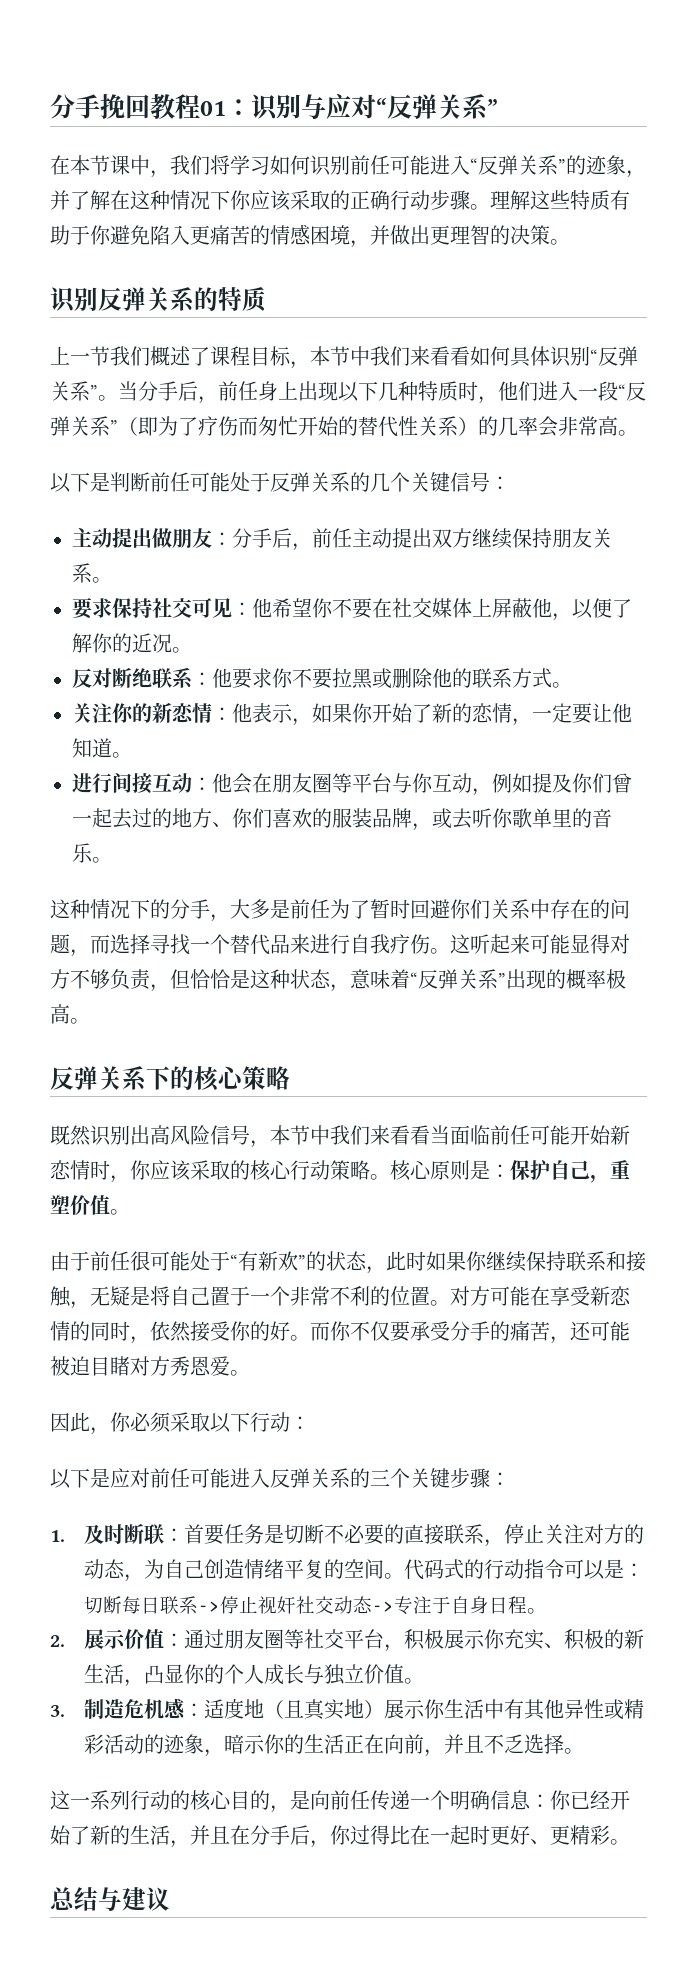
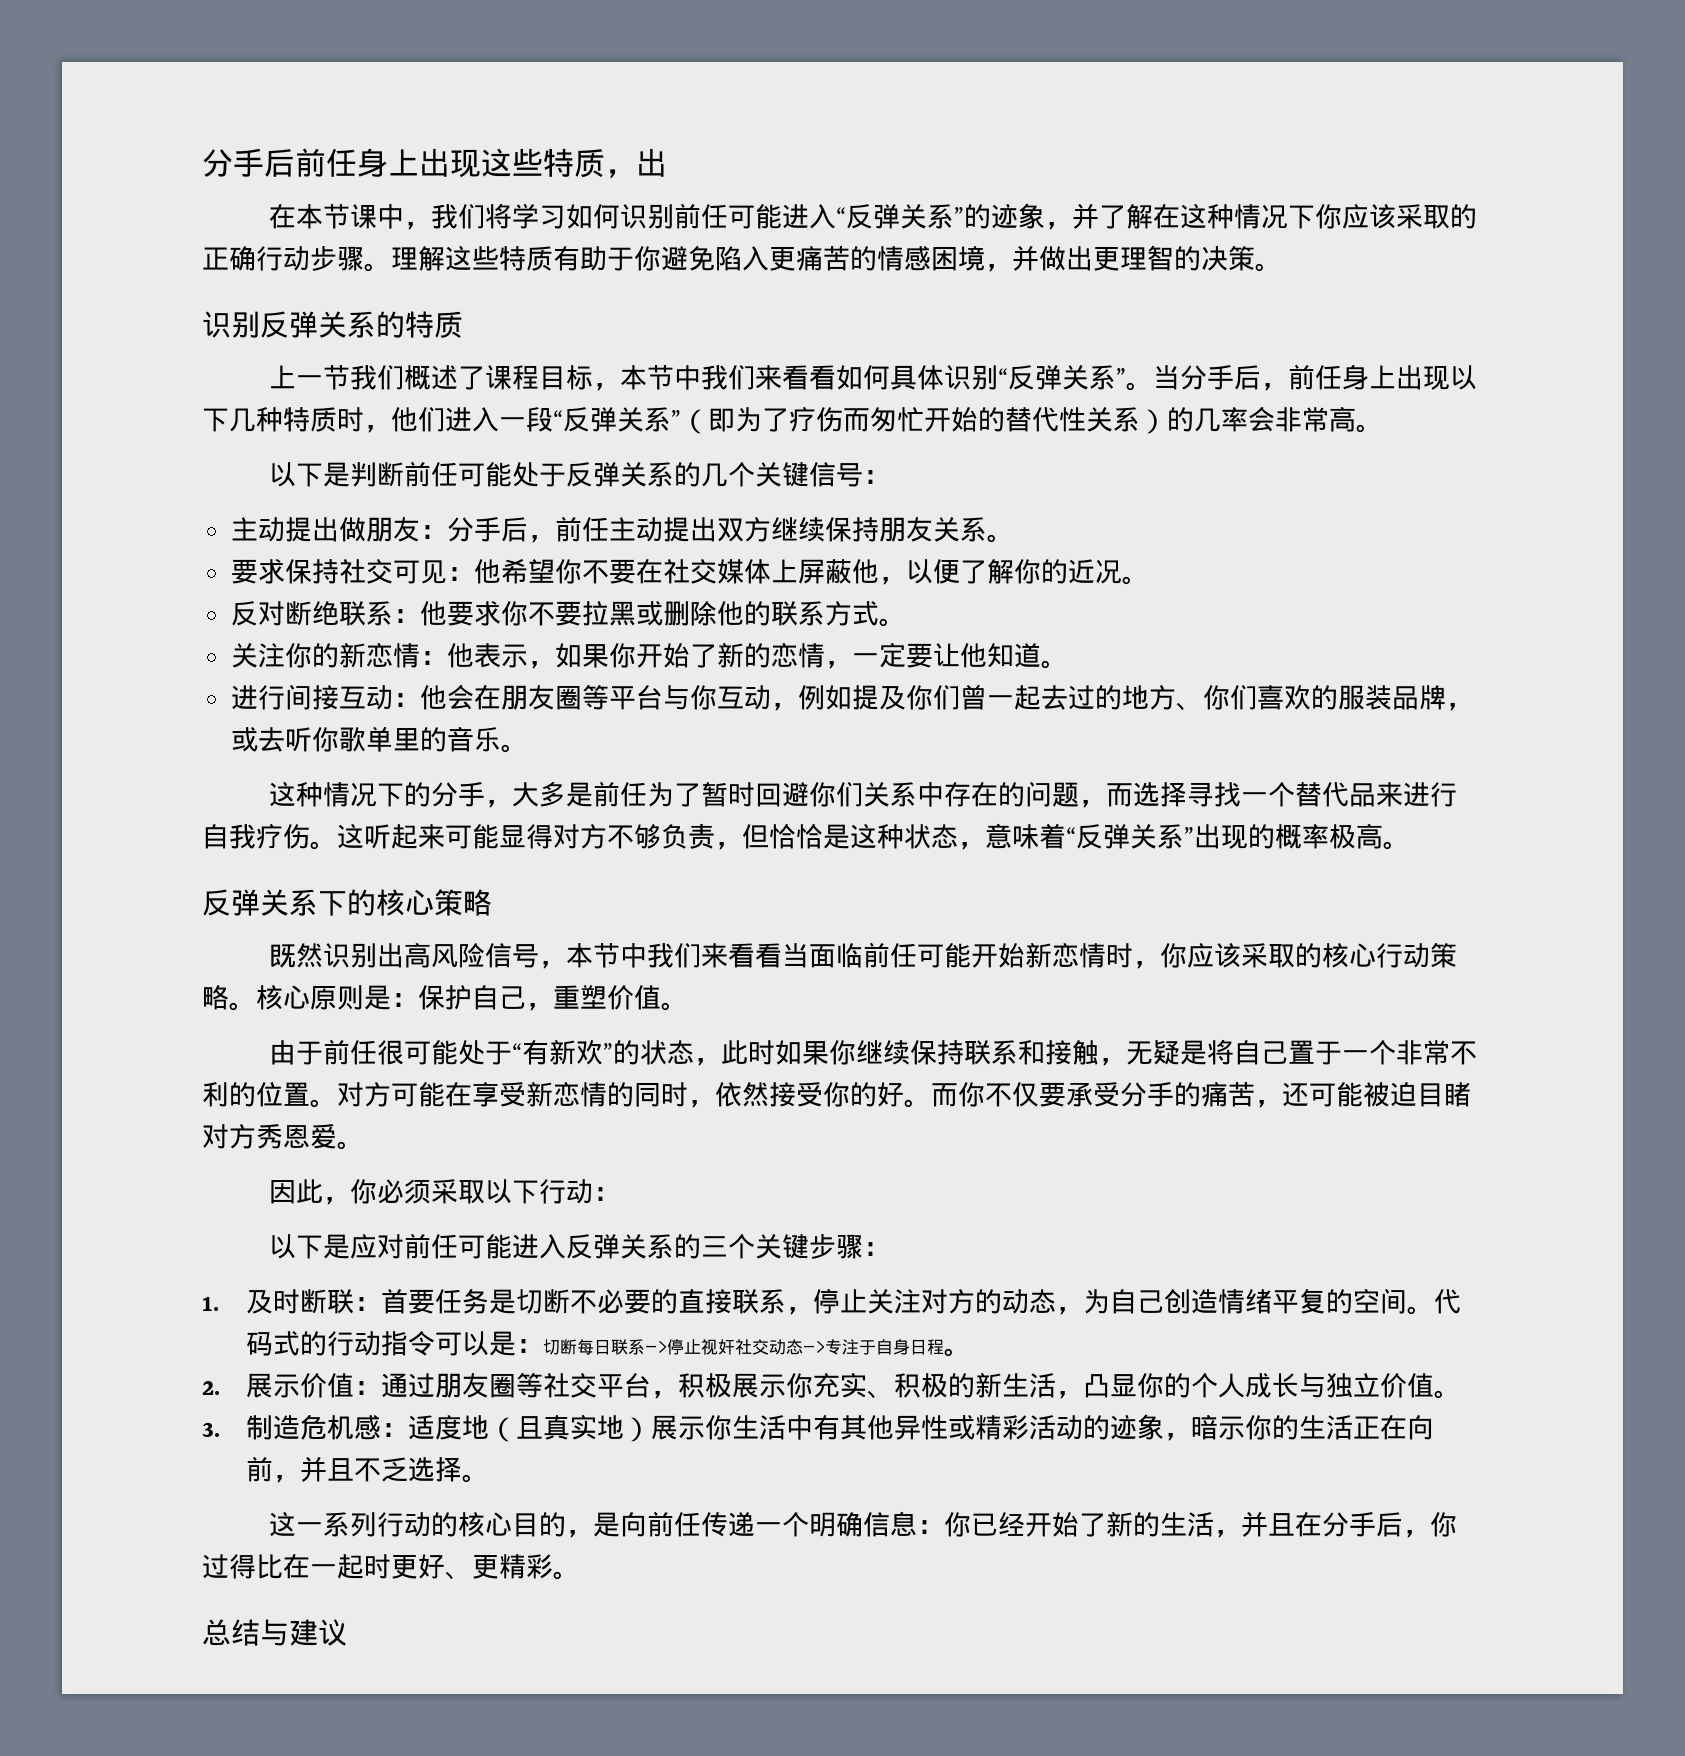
[50,94,498,121] 分手挽回教程01：识别与应对“反弹关系” -> [202,148,667,178] 分手后前任身上出现这些特质，出

